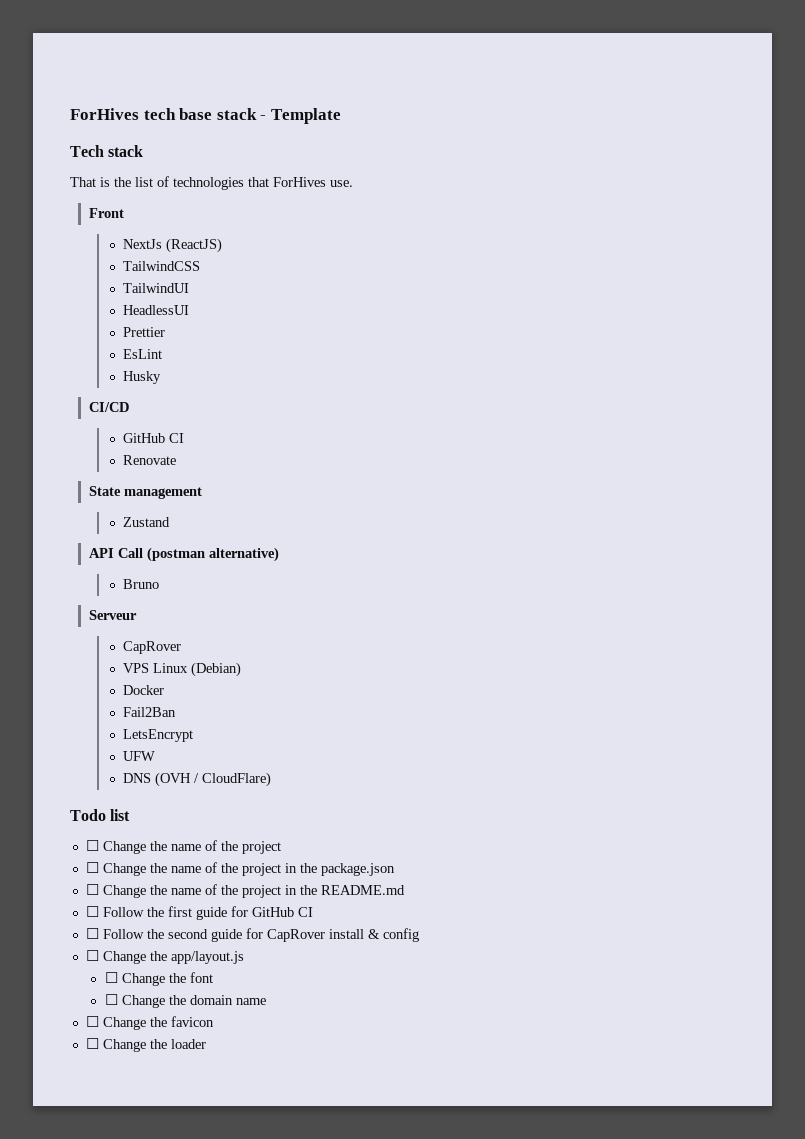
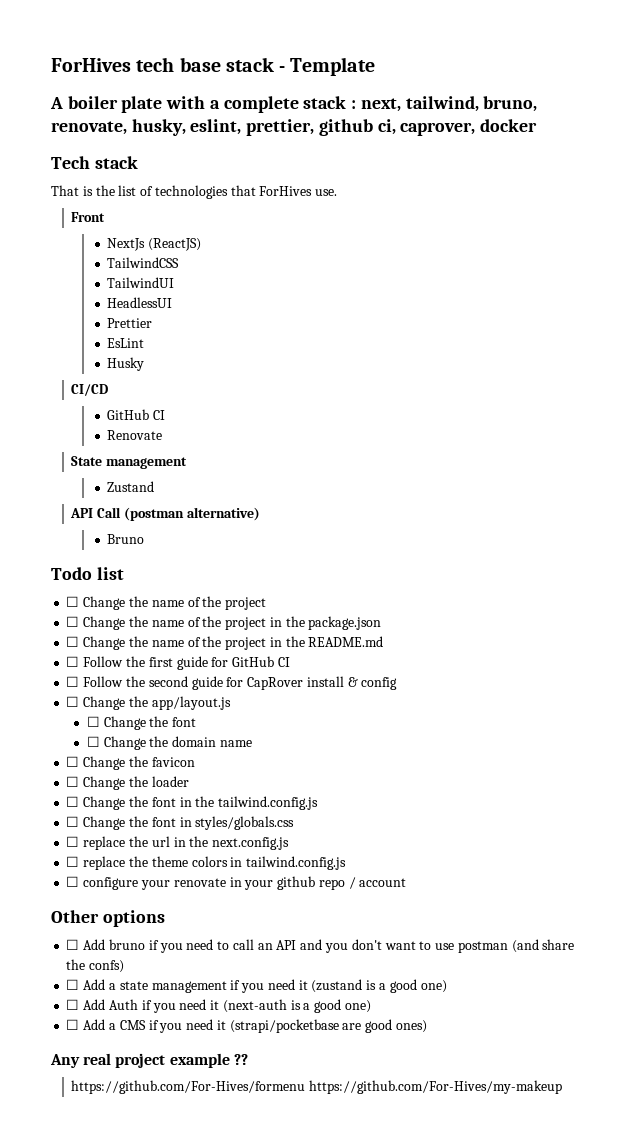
(341, 116) none -> [50,96,538,113] [51,119,538,136] // A boiler plate with a complete stack : next, tailwind, bruno, renovate, husky, eslint, prettier, github ci, caprover, docker
[88,610,137,620] [123,641,182,654] [123,662,242,677] [123,685,165,695] [123,707,177,717] [123,729,194,742] [123,751,156,761] [123,772,272,787] // Serveur // CapRover // VPS Linux (Debian) // Docker // Fail2Ban // LetsEncrypt // UFW // DNS (OVH / CloudFlare) -> (145, 539) none
(206, 1044) none -> [66,796,319,810] [66,816,295,830] [66,836,290,850] [66,856,347,870] [66,876,407,890] [51,910,165,927] [66,939,575,953] [66,959,125,973] [66,979,447,993] [66,999,371,1013] [66,1019,427,1033] [50,1053,248,1068] [71,1080,563,1094] // ☐ Change the font in the tailwind.config.js // ☐ Change the font in styles/globals.css // ☐ replace the url in the next.config.js // ☐ replace the theme colors in tailwind.config.js // ☐ configure your renovate in your github repo / account // Other options // ☐ Add bruno if you need to call an API and you don't want to use postman (and share the confs) // ☐ Add a state management if you need it (zustand is a good one) // ☐ Add Auth if you need it (next-auth is a good one) // ☐ Add a CMS if you need it (strapi/pocketbase are good ones) // Any real project example ?? // https://github.com/For-Hives/formenu https://github.com/For-Hives/my-makeup

